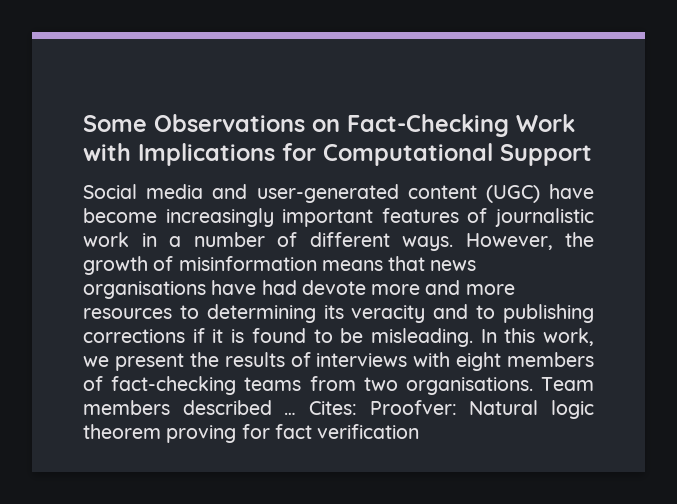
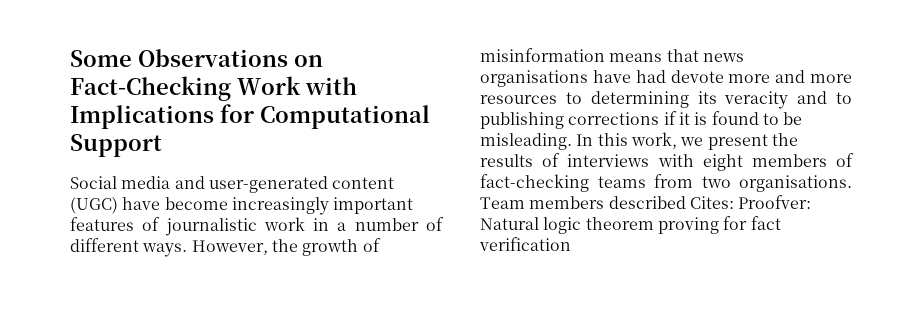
[284,412,297,415] … -> (686, 202) none

